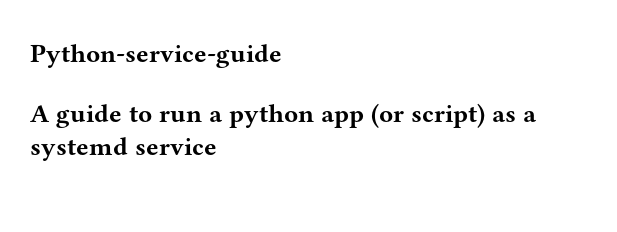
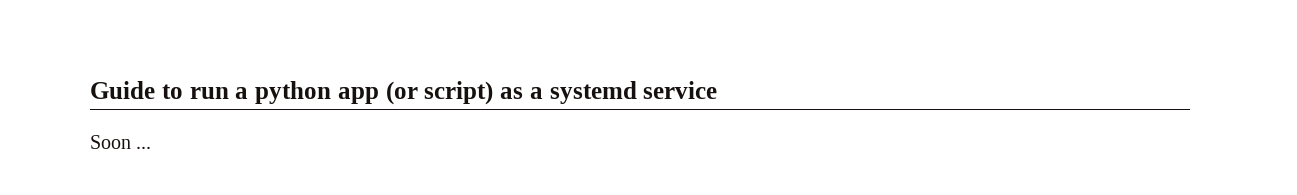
[30,44,282,68] [30,104,123,128] Python-service-guide // A guide -> [90,81,155,99] Guide
(218, 146) none -> [90,135,152,149] // Soon ...

